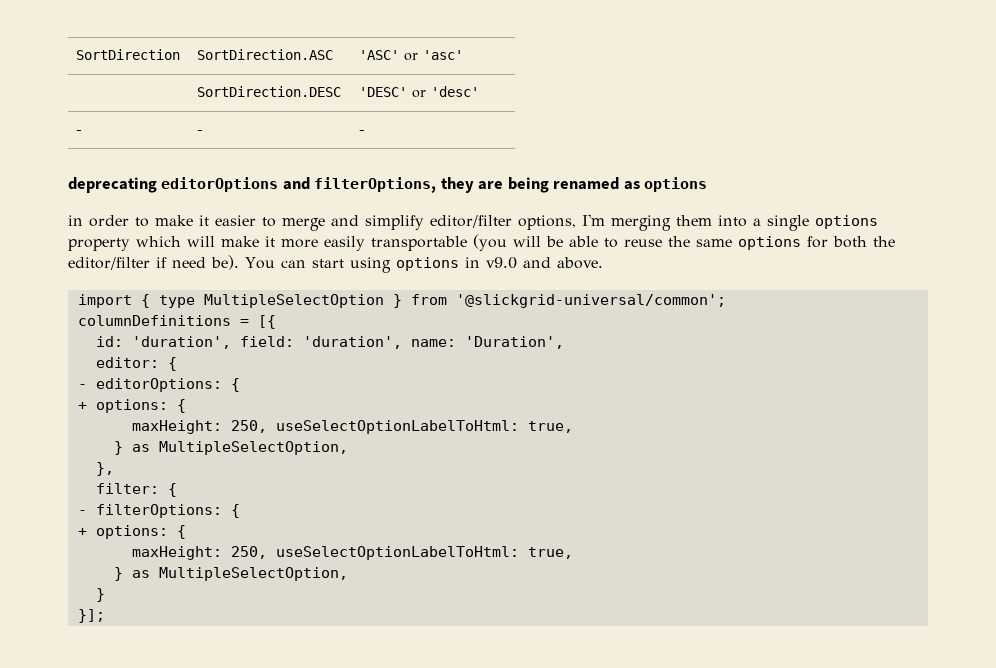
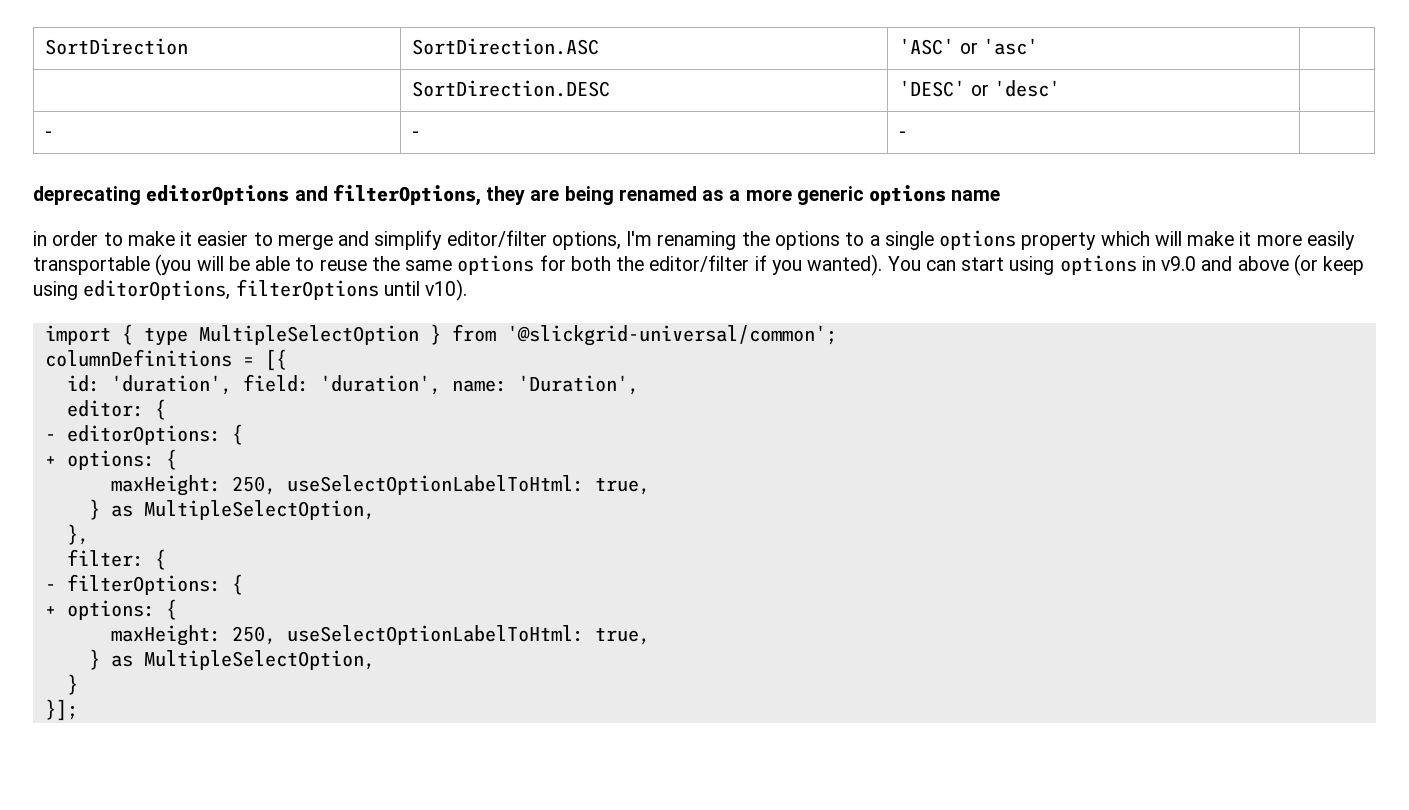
[644,177,708,192] options -> [729,185,1001,205] a more generic options name
[611,215,747,231] merging them into -> [657,231,865,250] renaming the options to
[172,255,239,270] need be). -> [771,254,883,276] you wanted).
[556,257,603,269] above. -> [1237,254,1365,276] [33,279,468,301] above (or keep using editorOptions, filterOptions until v10).

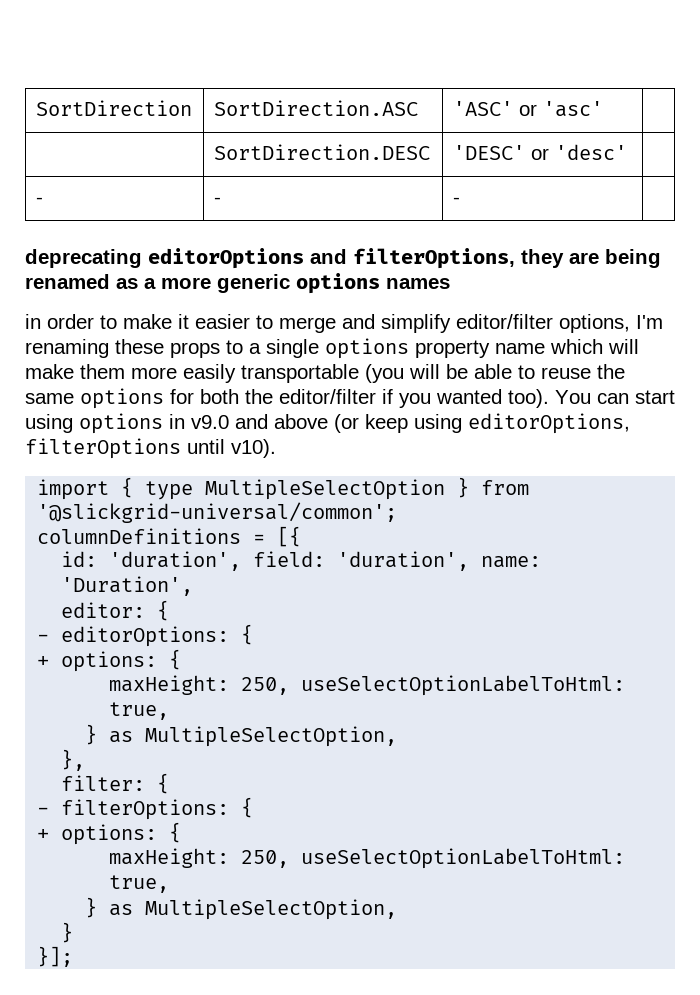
[951,190,1001,201] name -> [386,278,450,289] names
[741,231,840,250] the options -> [115,339,220,358] these props
(1097, 241) none -> [495,343,545,354] name
[1239,231,1252,246] it -> [80,364,125,379] them
[807,254,883,276] wanted). -> [436,389,549,408] wanted too).

